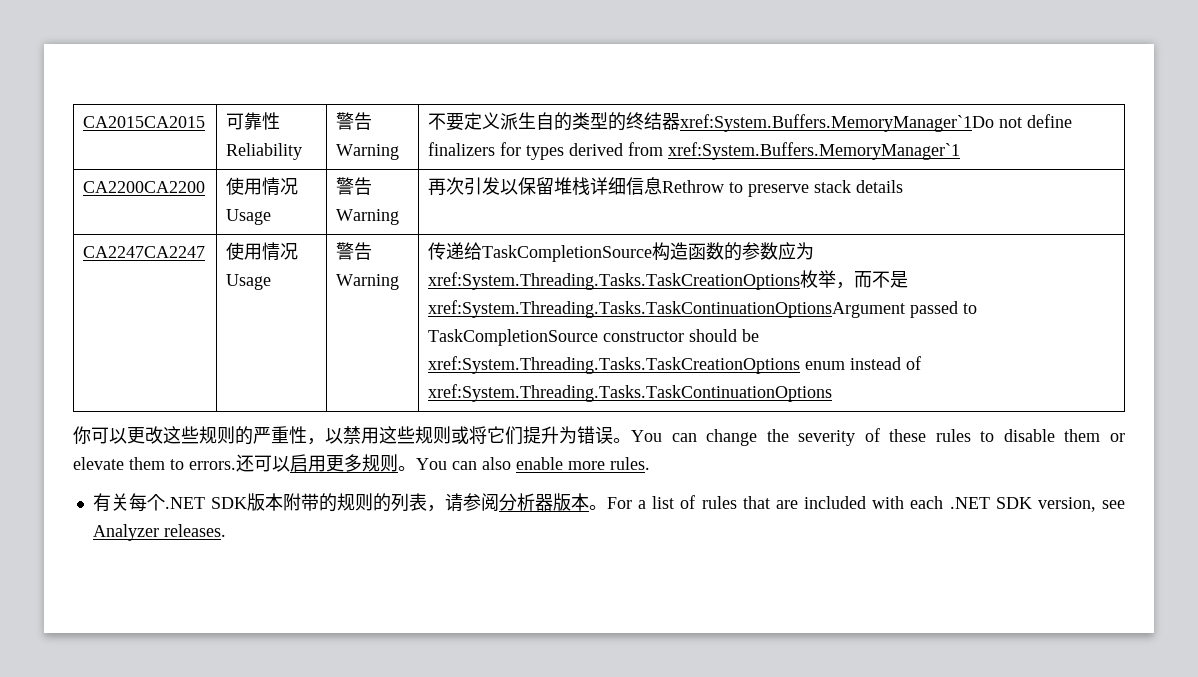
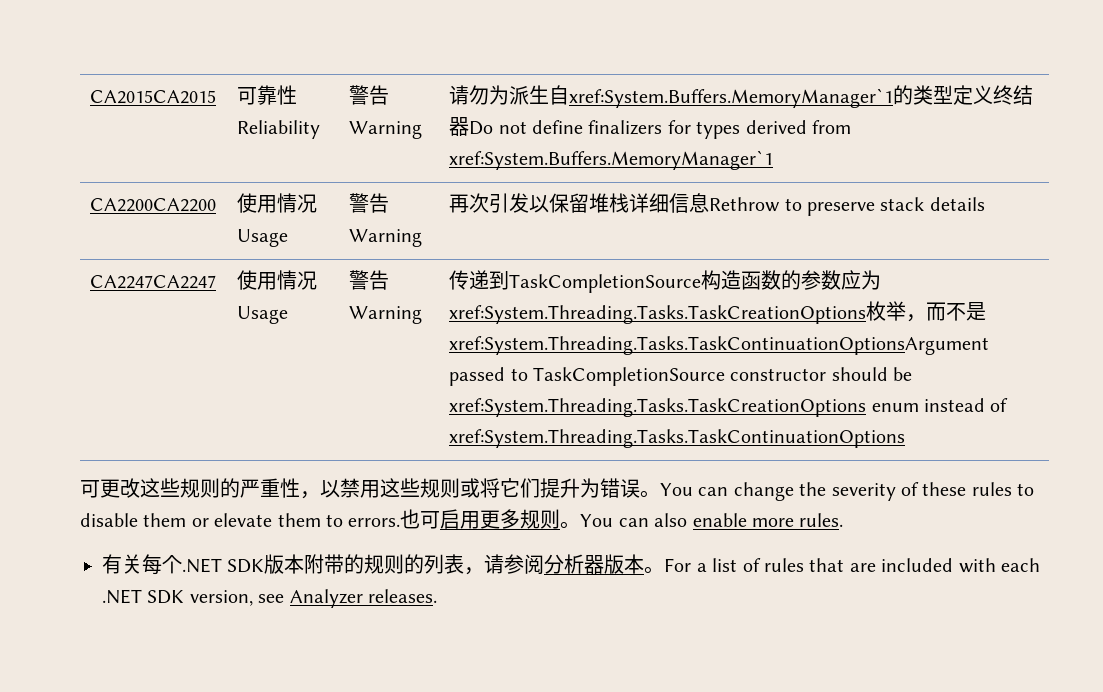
[428,112,995,132] 不要定义派生自的类型的终结器xref:System.Buffers.MemoryManager`1Do -> [449,85,1034,108] [449,117,494,136] 请勿为派生自xref:System.Buffers.MemoryManager`1的类型定义终结器Do
[464,242,483,260] 给 -> [489,271,510,290] 到
[73,426,127,444] 你可以 -> [80,480,100,498] 可
[236,454,290,472] 还可以 -> [400,509,441,529] 也可

